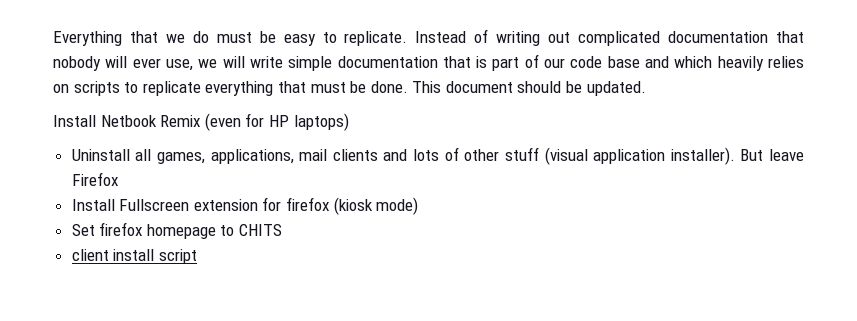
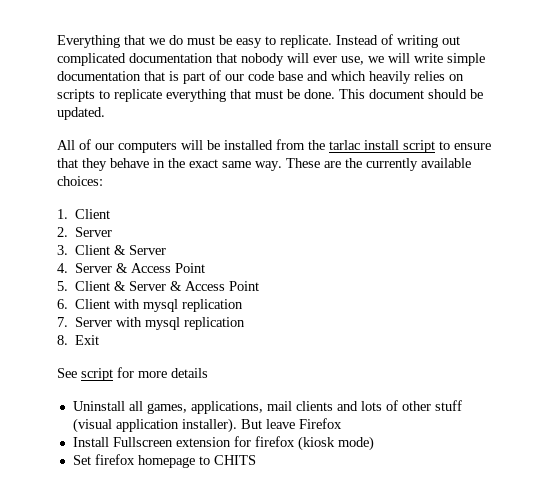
[53,113,349,131] Install Netbook Remix (even for HP laptops) -> [57,139,491,153] [57,158,471,171] [57,176,103,186] [57,209,111,219] [57,227,113,237] [57,245,167,255] [57,263,206,273] [57,281,260,291] [57,299,244,312] [57,317,246,330] [57,335,100,345] [57,367,208,381] All of our computers will be installed from the tarlac install script to ensure that they behave in the exact same way. These are the currently available choices: // 1. Client // 2. Server // 3. Client & Server // 4. Server & Access Point // 5. Client & Server & Access Point // 6. Client with mysql replication // 7. Server with mysql replication // 8. Exit // See script for more details
[71,249,197,264] // client install script -> (256, 460) none

